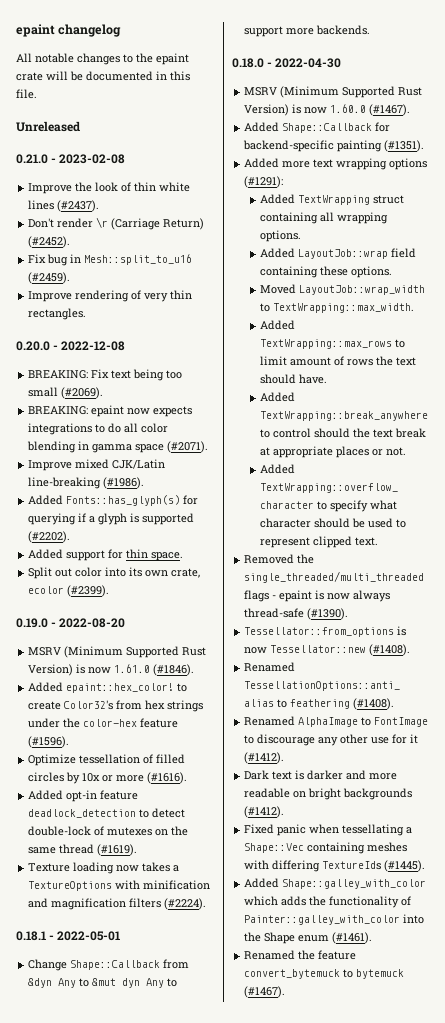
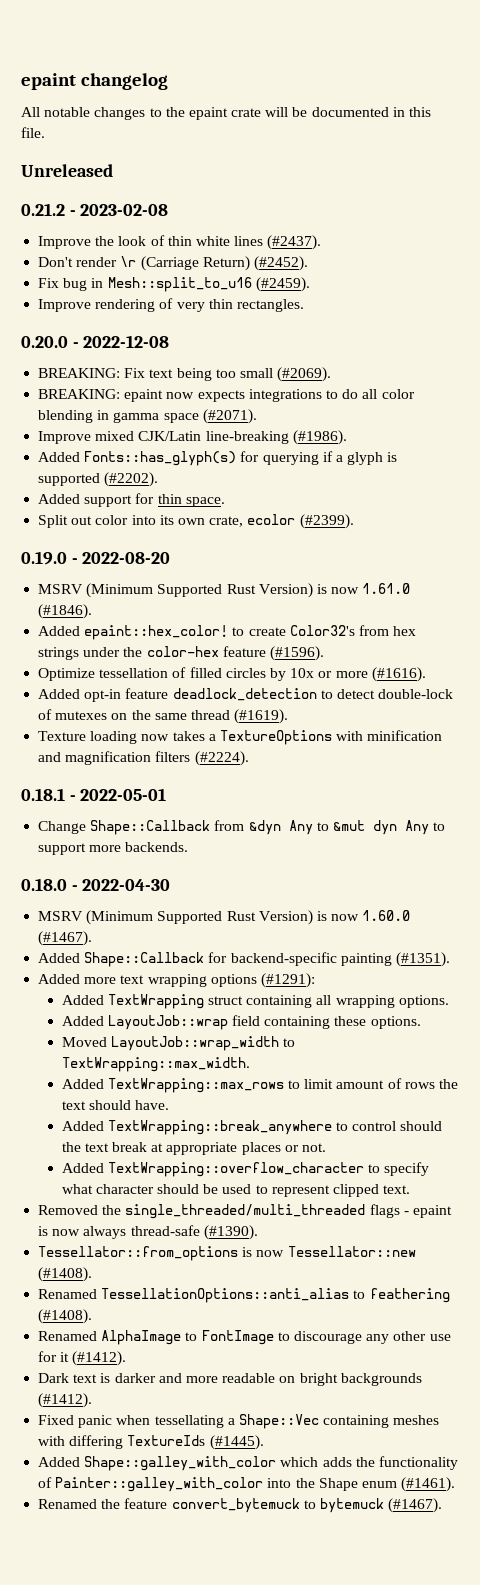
[16,154,48,164] 0.21.0 -> [21,203,65,216] 0.21.2

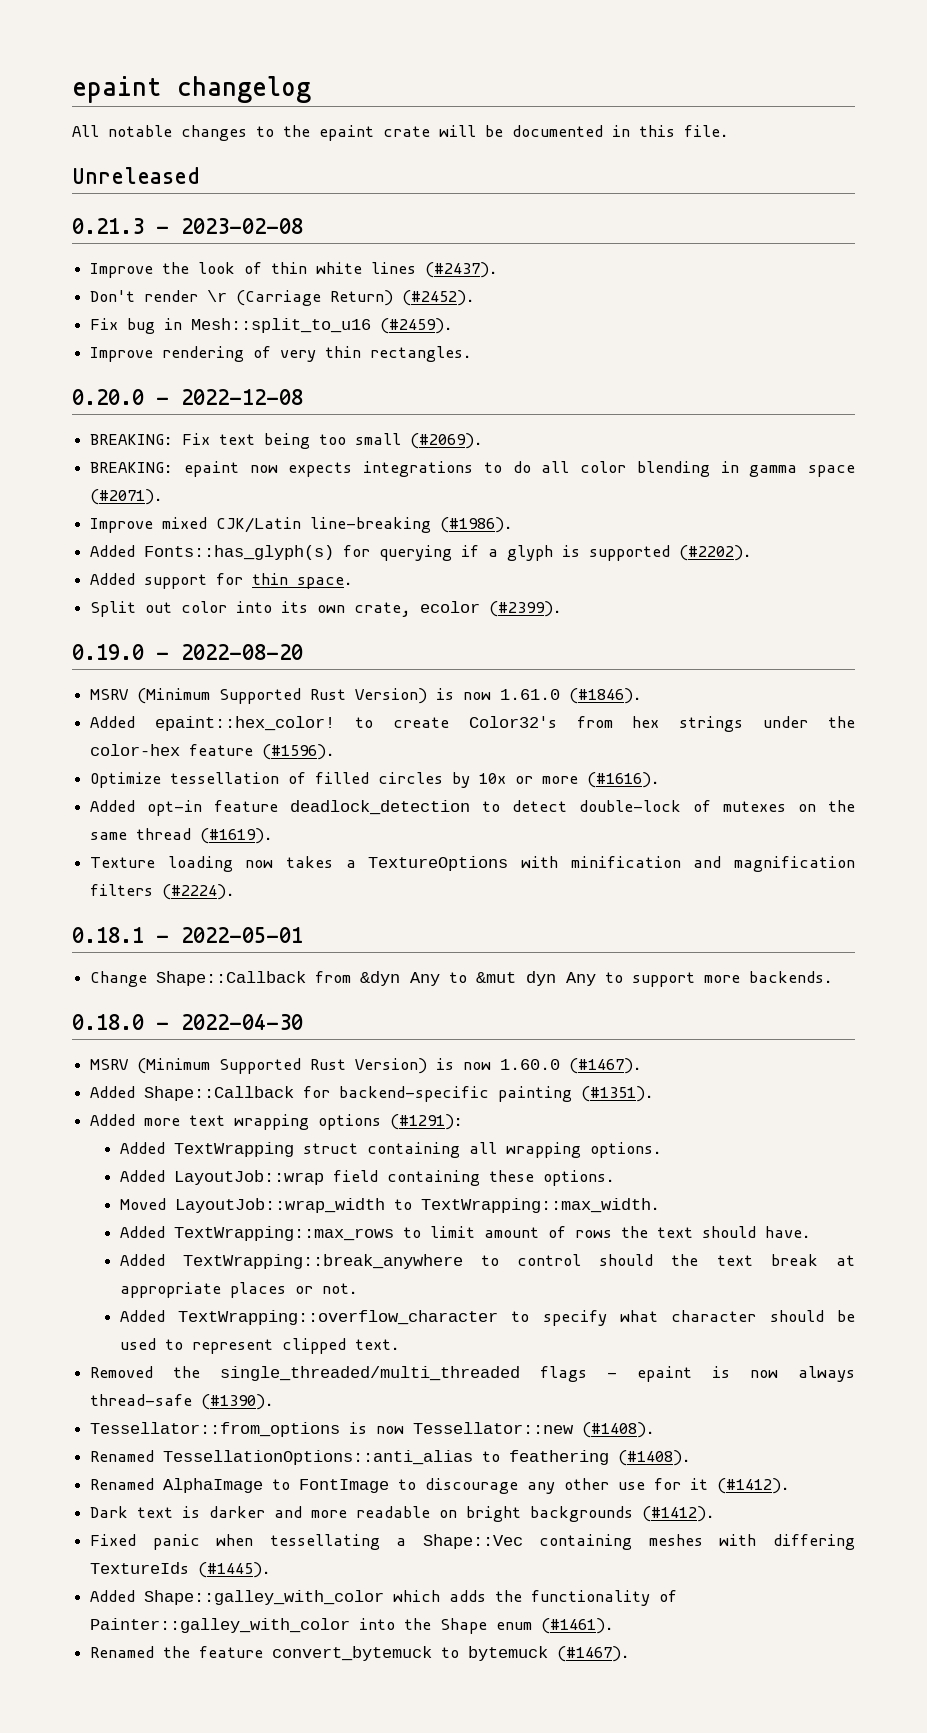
[21,203,65,216] 0.21.2 -> [72,218,144,234] 0.21.3

